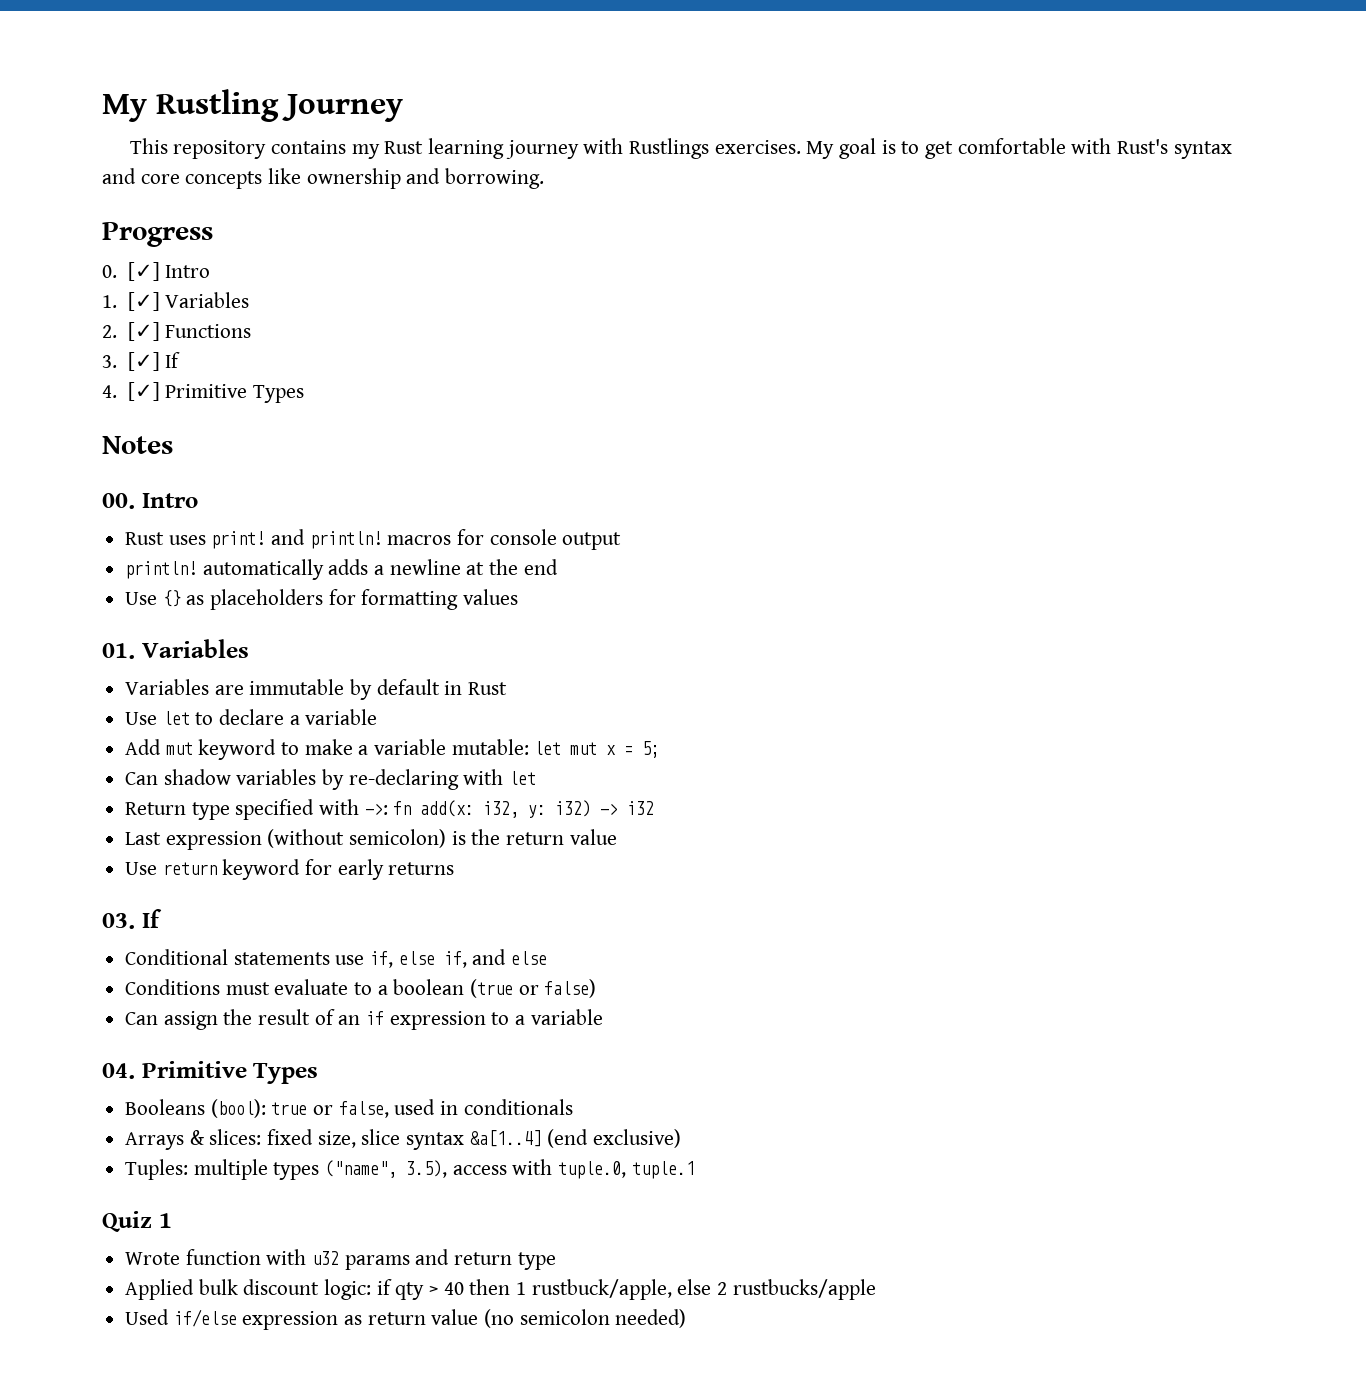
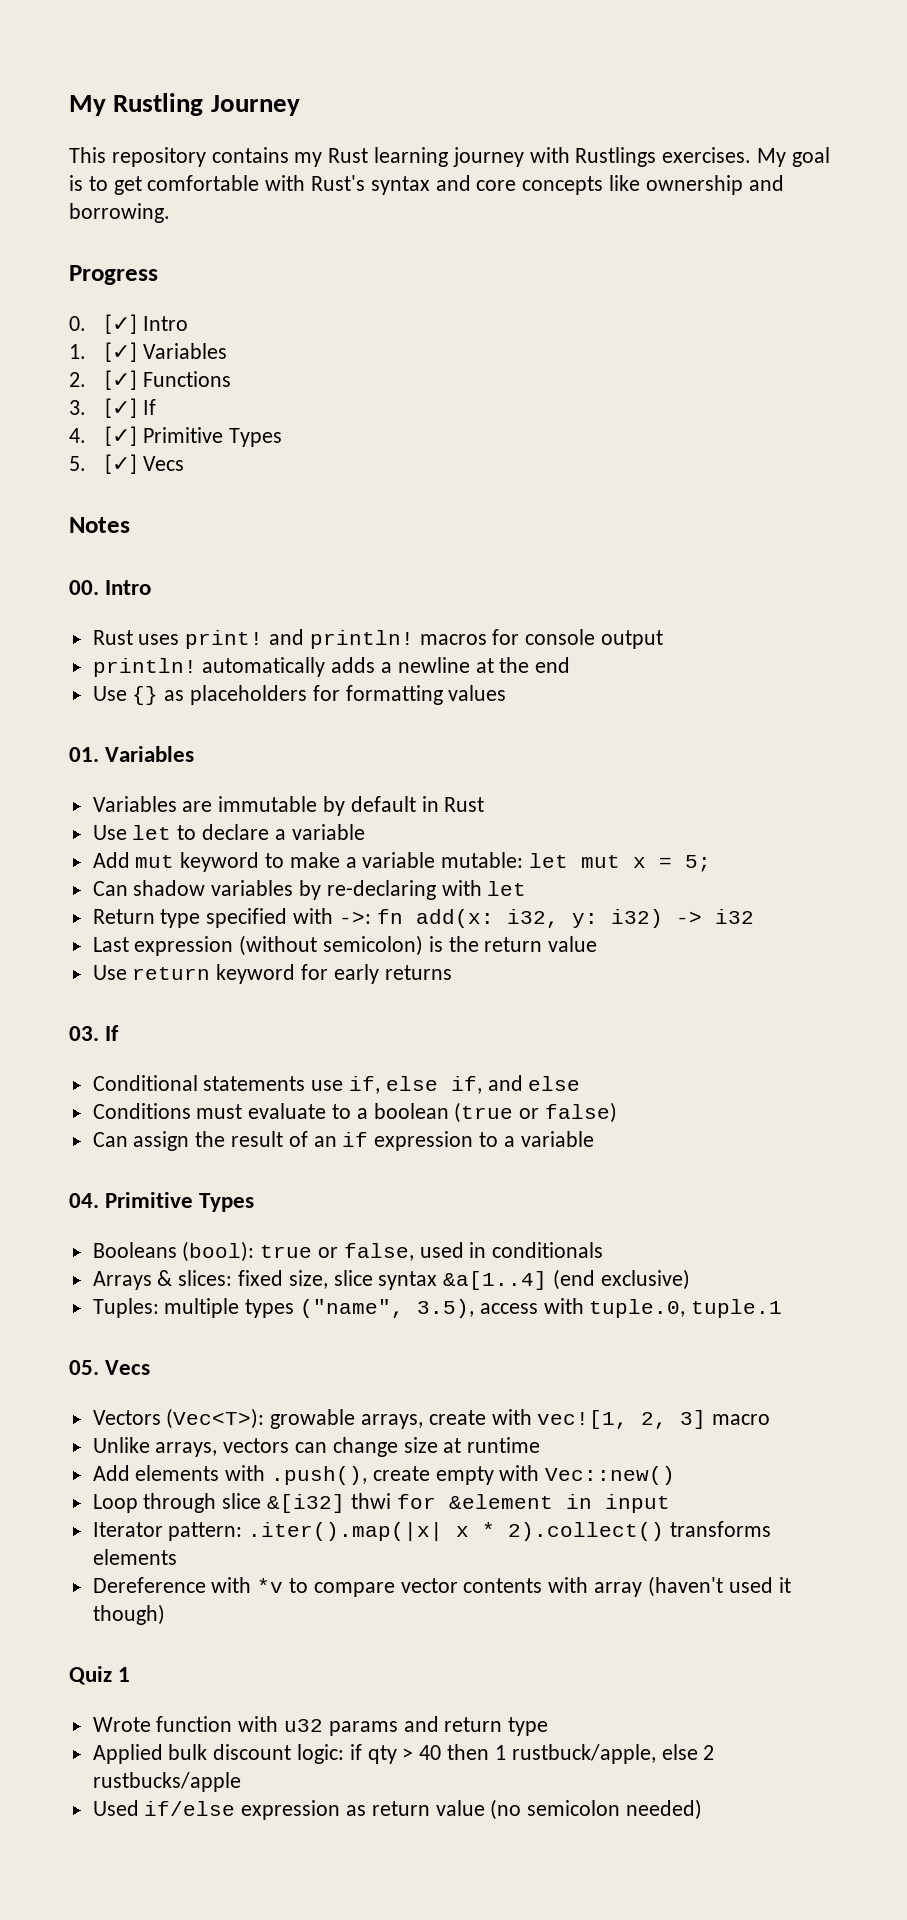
(304, 394) none -> [69,454,185,474] // 5. [✓] Vecs
(695, 1170) none -> [69,1360,151,1375] [92,1408,771,1429] [92,1437,541,1457] [92,1465,676,1485] [92,1493,670,1513] [92,1521,772,1541] [92,1549,177,1565] [92,1576,791,1597] [92,1604,165,1625] // 05. Vecs // Vectors (Vec<T>): growable arrays, create with vec![1, 2, 3] macro // Unlike arrays, vectors can change size at runtime // Add elements with .push(), create empty with Vec::new() // Loop through slice &[i32] thwi for &element in input // Iterator pattern: .iter().map(|x| x * 2).collect() transforms elements // Dereference with *v to compare vector contents with array (haven't used it though)

